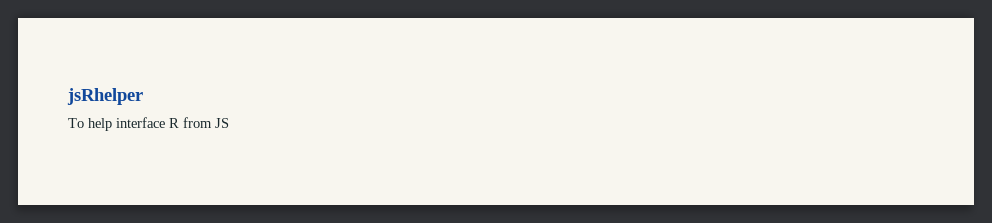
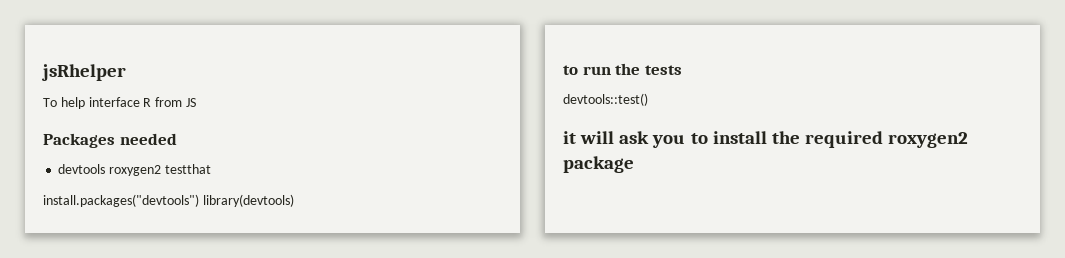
(229, 123) none -> [43,133,177,148] [58,164,211,176] [43,194,294,207] [563,63,682,75] [563,93,648,106] [563,131,969,148] [563,156,634,173] // Packages needed // devtools roxygen2 testthat // install.packages("devtools") library(devtools) // to run the tests // devtools::test() // it will ask you to install the required roxygen2 package

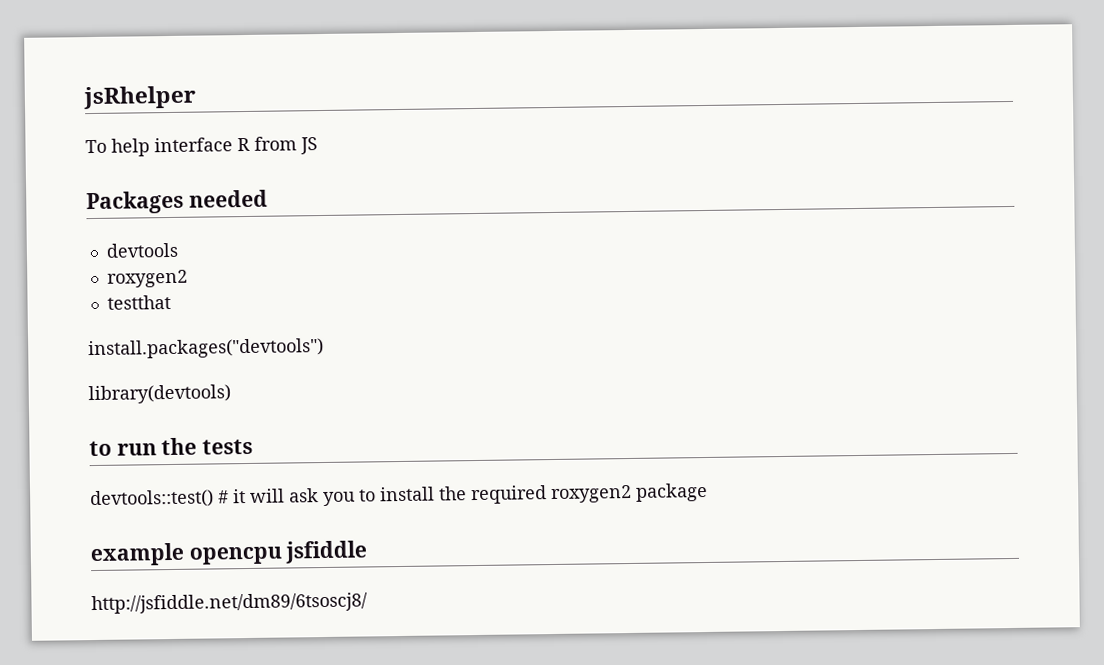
[109,165,162,176] roxygen2 -> [106,269,188,288] // roxygen2 //
(199, 200) none -> (324, 348) //
(648, 99) // -> [218,490,229,504] #
(634, 164) none -> [90,540,368,567] [91,592,368,615] // example opencpu jsfiddle // http://jsfiddle.net/dm89/6tsoscj8/

